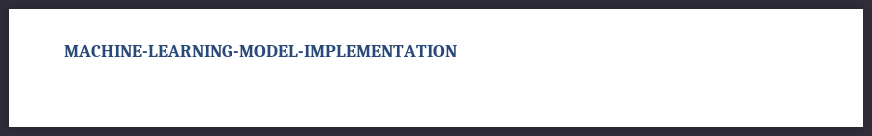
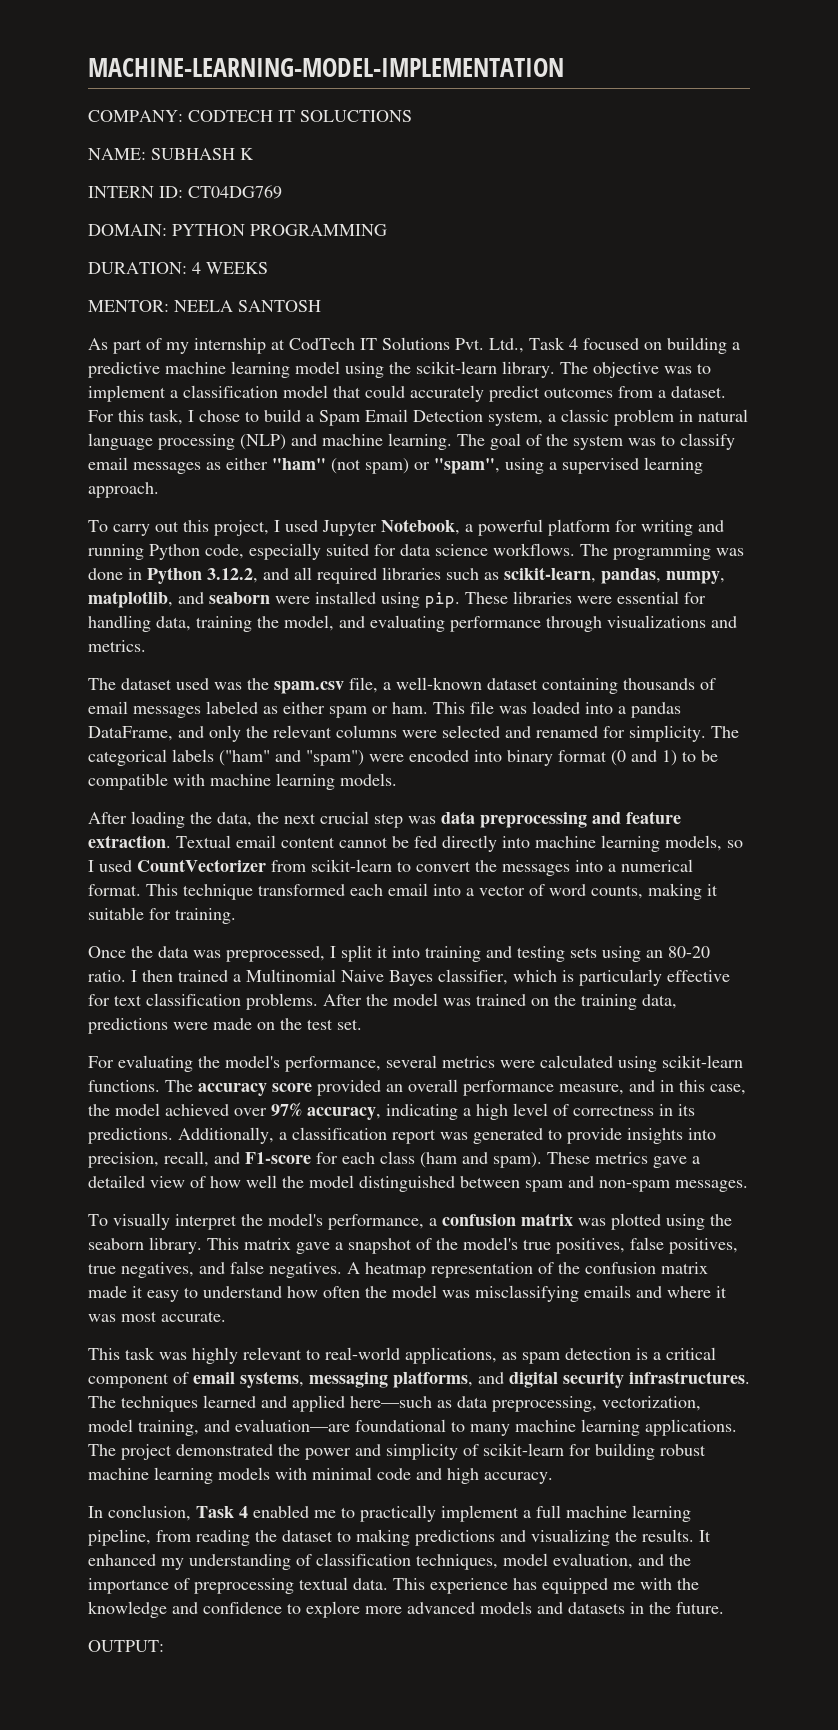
(457, 51) none -> [88,110,412,122] [88,148,254,160] [88,185,282,199] [88,224,387,236] [88,262,268,274] [88,300,321,312] [88,337,740,354] [88,361,711,378] [88,385,726,402] [88,409,748,426] [88,433,735,450] [88,457,703,474] [88,482,159,498] [88,519,724,536] [88,543,744,560] [88,567,725,584] [88,591,706,608] [88,615,737,632] [88,640,146,652] [88,677,716,694] [88,701,681,718] [88,725,739,742] [88,749,718,766] [88,773,397,790] [88,811,681,828] [88,835,743,852] [88,859,693,876] [88,883,718,900] [88,907,236,924] [88,945,710,962] [88,969,730,986] [88,993,677,1010] [88,1018,362,1034] [88,1055,743,1072] [88,1079,746,1096] [88,1102,695,1120] [88,1127,716,1144] [88,1151,700,1168] [88,1175,748,1192] [88,1213,732,1230] [88,1237,738,1254] [88,1261,708,1278] [88,1285,727,1302] [88,1311,226,1322] [88,1347,716,1364] [88,1371,750,1388] [88,1395,701,1412] [88,1419,737,1436] [88,1443,706,1460] [88,1467,553,1484] [88,1505,691,1522] [88,1529,711,1546] [88,1553,691,1570] [88,1577,699,1594] [88,1601,724,1618] [88,1640,164,1652] // COMPANY: CODTECH IT SOLUCTIONS // NAME: SUBHASH K // INTERN ID: CT04DG769 // DOMAIN: PYTHON PROGRAMMING // DURATION: 4 WEEKS // MENTOR: NEELA SANTOSH // As part of my internship at CodTech IT Solutions Pvt. Ltd., Task 4 focused on building a predictive machine learning model using the scikit-learn library. The objective was to implement a classification model that could accurately predict outcomes from a dataset. For this task, I chose to build a Spam Email Detection system, a classic problem in natural language processing (NLP) and machine learning. The goal of the system was to classify email messages as either "ham" (not spam) or "spam", using a supervised learning approach. // To carry out this project, I used Jupyter Notebook, a powerful platform for writing and running Python code, especially suited for data science workflows. The programming was done in Python 3.12.2, and all required libraries such as scikit-learn, pandas, numpy, matplotlib, and seaborn were installed using pip. These libraries were essential for handling data, training the model, and evaluating performance through visualizations and metrics. // The dataset used was the spam.csv file, a well-known dataset containing thousands of email messages labeled as either spam or ham. This file was loaded into a pandas DataFrame, and only the relevant columns were selected and renamed for simplicity. The categorical labels ("ham" and "spam") were encoded into binary format (0 and 1) to be compatible with machine learning models. // After loading the data, the next crucial step was data preprocessing and feature extraction. Textual email content cannot be fed directly into machine learning models, so I used CountVectorizer from scikit-learn to convert the messages into a numerical format. This technique transformed each email into a vector of word counts, making it suitable for training. // Once the data was preprocessed, I split it into training and testing sets using an 80-20 ratio. I then trained a Multinomial Naive Bayes classifier, which is particularly effective for text classification problems. After the model was trained on the training data, predictions were made on the test set. // For evaluating the model's performance, several metrics were calculated using scikit-learn functions. The accuracy score provided an overall performance measure, and in this case, the model achieved over 97% accuracy, indicating a high level of correctness in its predictions. Additionally, a classification report was generated to provide insights into precision, recall, and F1-score for each class (ham and spam). These metrics gave a detailed view of how well the model distinguished between spam and non-spam messages. // To visually interpret the model's performance, a confusion matrix was plotted using the seaborn library. This matrix gave a snapshot of the model's true positives, false positives, true negatives, and false negatives. A heatmap representation of the confusion matrix made it easy to understand how often the model was misclassifying emails and where it was most accurate. // This task was highly relevant to real-world applications, as spam detection is a critical component of email systems, messaging platforms, and digital security infrastructures. The techniques learned and applied here—such as data preprocessing, vectorization, model training, and evaluation—are foundational to many machine learning applications. The project demonstrated the power and simplicity of scikit-learn for building robust machine learning models with minimal code and high accuracy. // In conclusion, Task 4 enabled me to practically implement a full machine learning pipeline, from reading the dataset to making predictions and visualizing the results. It enhanced my understanding of classification techniques, model evaluation, and the importance of preprocessing textual data. This experience has equipped me with the knowledge and confidence to explore more advanced models and datasets in the future. // OUTPUT:

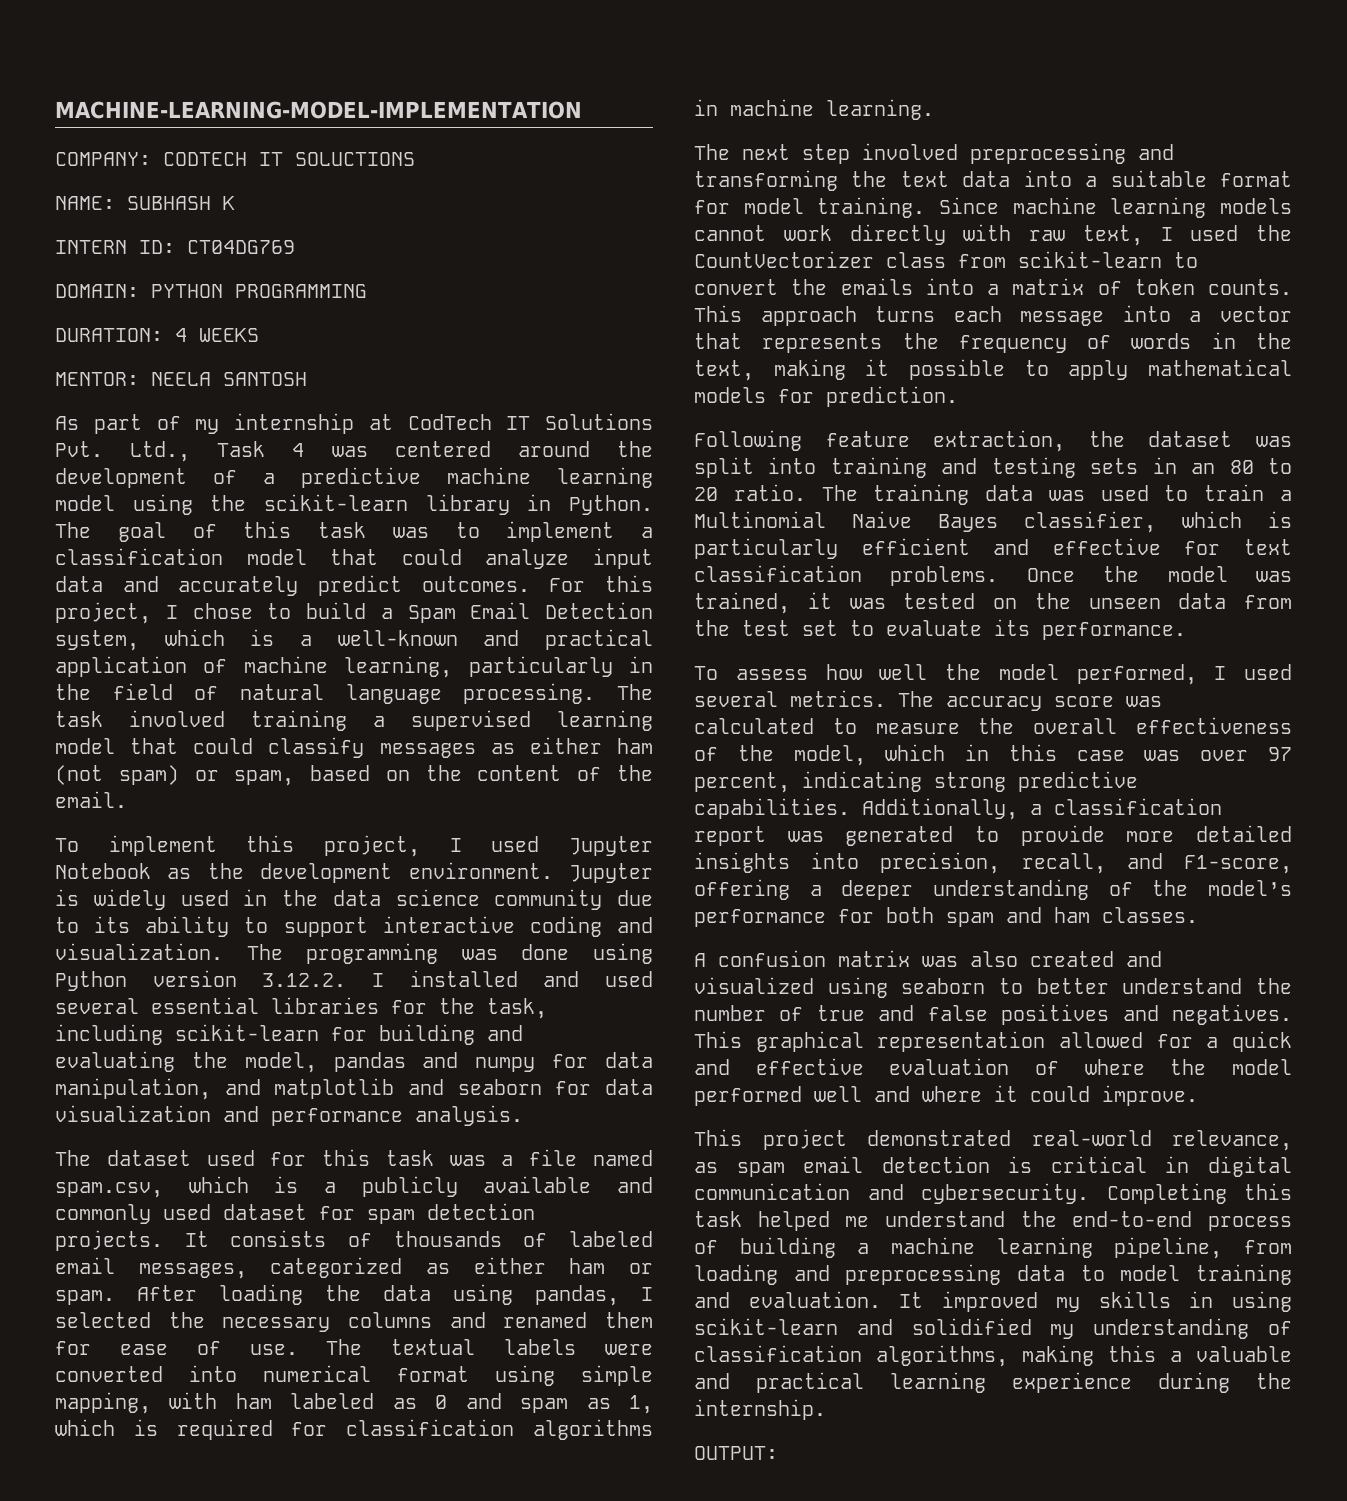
[583,337,727,354] focused on building -> [331,441,653,457] [55,468,237,488] was centered around the development of
[502,361,659,378] library. The objective -> [425,494,653,515] [55,521,366,542] library in Python. The goal of this task
[410,385,726,402] accurately predict outcomes from a dataset. -> [485,548,654,569] [55,575,530,596] analyze input data and accurately predict outcomes.
[149,409,183,425] task, -> [55,602,151,624] project,
[548,409,748,426] [88,433,735,450] [88,457,128,470] a classic problem in natural language processing (NLP) and machine learning. The goal of the system was to classify email -> [164,629,653,650] [55,656,653,678] [55,683,653,704] [55,710,653,731] [55,737,365,758] which is a well-known and practical application of machine learning, particularly in the field of natural language processing. The task involved training a supervised learning model that could classify
[272,458,326,470] "ham" -> [617,738,653,754] ham
[434,457,703,474] [88,482,159,498] [88,520,179,536] "spam", using a supervised learning approach. // To carry out -> [234,765,653,786] [55,791,127,808] [55,835,217,856] spam, based on the content of the email. // To implement
[381,519,724,536] [88,543,744,560] [88,567,725,584] [88,591,706,608] [88,615,737,632] [88,640,146,652] [88,677,716,694] [88,701,681,718] [88,725,739,742] [88,749,718,766] [88,773,397,790] [88,811,681,828] [88,835,743,852] [88,859,266,872] Notebook, a powerful platform for writing and running Python code, especially suited for data science workflows. The programming was done in Python 3.12.2, and all required libraries such as scikit-learn, pandas, numpy, matplotlib, and seaborn were installed using pip. These libraries were essential for handling data, training the model, and evaluating performance through visualizations and metrics. // The dataset used was the spam.csv file, a well-known dataset containing thousands of email messages labeled as either spam or ham. This file was loaded into a pandas DataFrame, and only the relevant columns were selected and renamed for simplicity. The categorical labels ("ham" and "spam") were encoded into binary format (0 and 1) to be compatible with machine learning models. // After loading the data, the next crucial step was data preprocessing and feature extraction. Textual email content cannot be fed directly into machine learning models, so I used CountVectorizer -> [55,862,653,883] [55,889,653,910] [55,916,653,937] [55,943,654,964] [55,970,653,991] [55,997,547,1019] [55,1024,523,1045] [55,1051,653,1073] [55,1078,653,1100] [55,1105,523,1126] [55,1149,653,1166] [55,1176,653,1198] [55,1203,535,1224] [55,1230,653,1251] [55,1257,653,1279] [55,1284,653,1306] [55,1312,654,1332] [55,1339,653,1355] [55,1365,653,1386] [55,1392,654,1414] [55,1419,653,1440] [694,99,934,120] [694,143,1174,164] [694,170,1292,191] [694,197,1292,218] [694,224,1292,246] [694,251,946,268] Notebook as the development environment. Jupyter is widely used in the data science community due to its ability to support interactive coding and visualization. The programming was done using Python version 3.12.2. I installed and used several essential libraries for the task, including scikit-learn for building and evaluating the model, pandas and numpy for data manipulation, and matplotlib and seaborn for data visualization and performance analysis. // The dataset used for this task was a file named spam.csv, which is a publicly available and commonly used dataset for spam detection projects. It consists of thousands of labeled email messages, categorized as either ham or spam. After loading the data using pandas, I selected the necessary columns and renamed them for ease of use. The textual labels were converted into numerical format using simple mapping, with ham labeled as 0 and spam as 1, which is required for classification algorithms in machine learning. // The next step involved preprocessing and transforming the text data into a suitable format for model training. Since machine learning models cannot work directly with raw text, I used the CountVectorizer class
[502,859,693,876] [88,883,718,900] [88,907,236,924] [88,945,388,962] messages into a numerical format. This technique transformed each email into a vector of word counts, making it suitable for training. // Once the data was preprocessed, I split it -> [840,278,1292,295] [694,305,1292,326] [694,332,1292,353] [694,359,1292,381] [694,386,958,407] [694,430,1292,452] [694,457,754,478] emails into a matrix of token counts. This approach turns each message into a vector that represents the frequency of words in the text, making it possible to apply mathematical models for prediction. // Following feature extraction, the dataset was split
[602,946,710,962] [88,970,228,982] using an 80-20 ratio. I then trained -> [1152,457,1292,474] [694,484,1265,505] in an 80 to 20 ratio. The training data was used to train
(662, 977) none -> [861,538,1030,555] efficient and
[323,993,677,1010] [88,1018,362,1034] [88,1055,743,1072] [88,1079,746,1096] [88,1102,695,1120] [88,1128,173,1144] After the model was trained on the training data, predictions were made on the test set. // For evaluating the model's performance, several metrics were calculated using scikit-learn functions. The accuracy score provided an overall performance measure, and in this case, the model achieved over 97% accuracy, indicating a high level of correctness in its predictions. -> [1026,566,1292,582] [694,592,1292,614] [694,619,1186,640] [694,664,1292,685] [694,690,1162,711] [694,717,1292,734] [694,744,1292,766] [694,771,1138,793] [694,798,850,819] Once the model was trained, it was tested on the unseen data from the test set to evaluate its performance. // To assess how well the model performed, I used several metrics. The accuracy score was calculated to measure the overall effectiveness of the model, which in this case was over 97 percent, indicating strong predictive capabilities.
(622, 1136) none -> [1126,825,1292,842] more detailed
[245,1151,700,1168] [88,1175,748,1192] [88,1213,732,1230] [88,1237,738,1254] [88,1261,708,1278] [88,1285,727,1302] [88,1311,226,1322] [88,1347,497,1364] F1-score for each class (ham and spam). These metrics gave a detailed view of how well the model distinguished between spam and non-spam messages. // To visually interpret the model's performance, a confusion matrix was plotted using the seaborn library. This matrix gave a snapshot of the model's true positives, false positives, true negatives, and false negatives. A heatmap representation of the confusion matrix made it easy to understand how often the model was misclassifying emails and where it was most accurate. // This task was highly relevant to real-world applications, -> [1184,855,1292,874] [694,879,1292,900] [694,907,1198,927] [694,950,1162,967] [694,977,1292,998] [694,1004,1292,1025] [694,1031,1292,1052] [694,1058,1292,1075] [694,1085,1198,1106] [694,1129,1292,1151] F1-score, offering a deeper understanding of the model’s performance for both spam and ham classes. // A confusion matrix was also created and visualized using seaborn to better understand the number of true and false positives and negatives. This graphical representation allowed for a quick and effective evaluation of where the model performed well and where it could improve. // This project demonstrated real-world relevance,
(560, 1358) none -> [803,1156,864,1173] email
[653,1347,716,1360] [88,1371,750,1388] [88,1395,701,1412] [88,1419,737,1436] [88,1443,706,1460] [88,1467,553,1484] [88,1505,691,1522] [88,1529,711,1546] [88,1553,691,1570] [88,1577,699,1594] [88,1601,724,1618] a critical component of email systems, messaging platforms, and digital security infrastructures. The techniques learned and applied here—such as data preprocessing, vectorization, model training, and evaluation—are foundational to many machine learning applications. The project demonstrated the power and simplicity of scikit-learn for building robust machine learning models with minimal code and high accuracy. // In conclusion, Task 4 enabled me to practically implement a full machine learning pipeline, from reading the dataset to making predictions and visualizing the results. It enhanced my understanding of classification techniques, model evaluation, and the importance of preprocessing textual data. This experience has equipped me with the knowledge and confidence to explore more advanced models and datasets in the future. -> [1050,1156,1292,1177] [694,1183,1292,1204] [694,1211,1292,1231] [694,1237,1292,1259] [694,1264,1292,1285] [694,1291,1292,1312] [694,1318,1292,1339] [694,1345,1292,1367] [694,1372,1292,1393] [694,1399,826,1420] critical in digital communication and cybersecurity. Completing this task helped me understand the end-to-end process of building a machine learning pipeline, from loading and preprocessing data to model training and evaluation. It improved my skills in using scikit-learn and solidified my understanding of classification algorithms, making this a valuable and practical learning experience during the internship.

